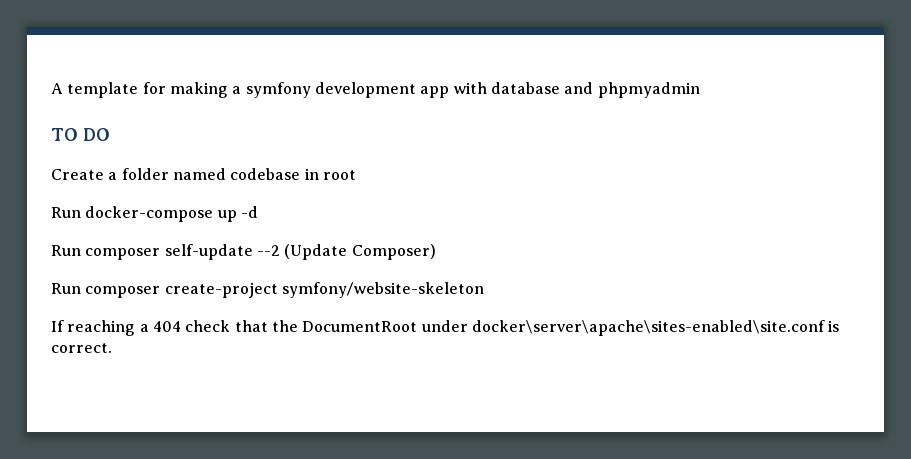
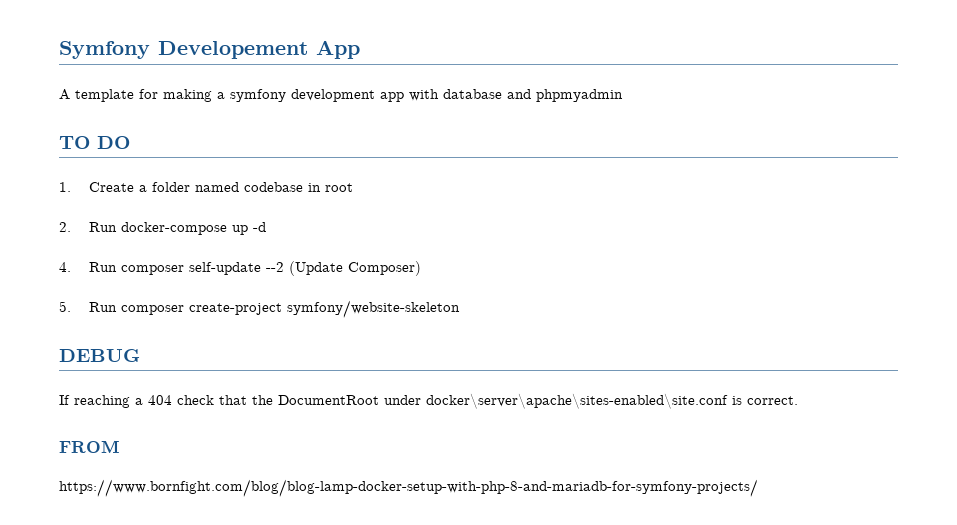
(51, 88) none -> [59,40,360,59] Symfony Developement App //
(110, 134) none -> [59,182,71,192] 1.
(356, 175) none -> [59,222,71,232] 2.
(258, 212) none -> [59,262,71,272] 4.
(436, 252) none -> [59,301,71,312] 5.
(484, 290) none -> [59,349,140,362] // DEBUG
(112, 348) none -> [59,440,120,453] [59,479,758,497] // FROM // https://www.bornfight.com/blog/blog-lamp-docker-setup-with-php-8-and-mariadb-for-symfony-projects/

